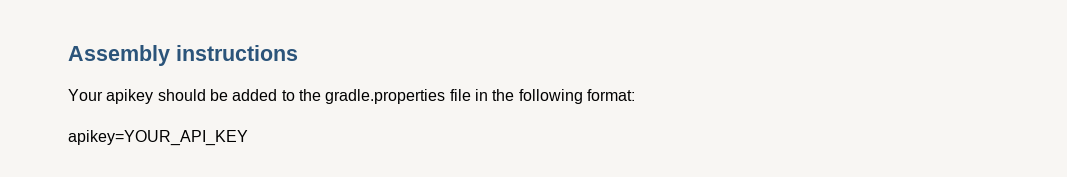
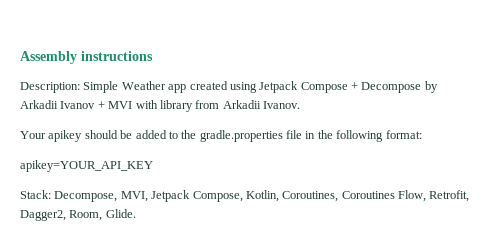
(298, 53) none -> [20,81,438,93] [20,100,300,112] // Description: Simple Weather app created using Jetpack Compose + Decompose by Arkadii Ivanov + MVI with library from Arkadii Ivanov.
(248, 138) none -> [20,190,470,202] [20,209,136,221] // Stack: Decompose, MVI, Jetpack Compose, Kotlin, Coroutines, Coroutines Flow, Retrofit, Dagger2, Room, Glide.

